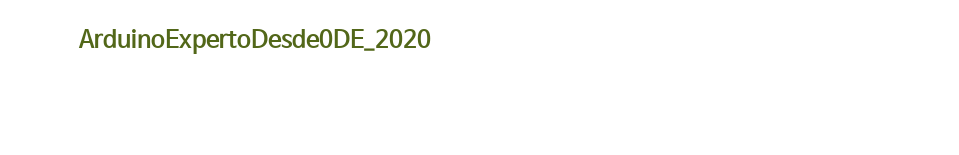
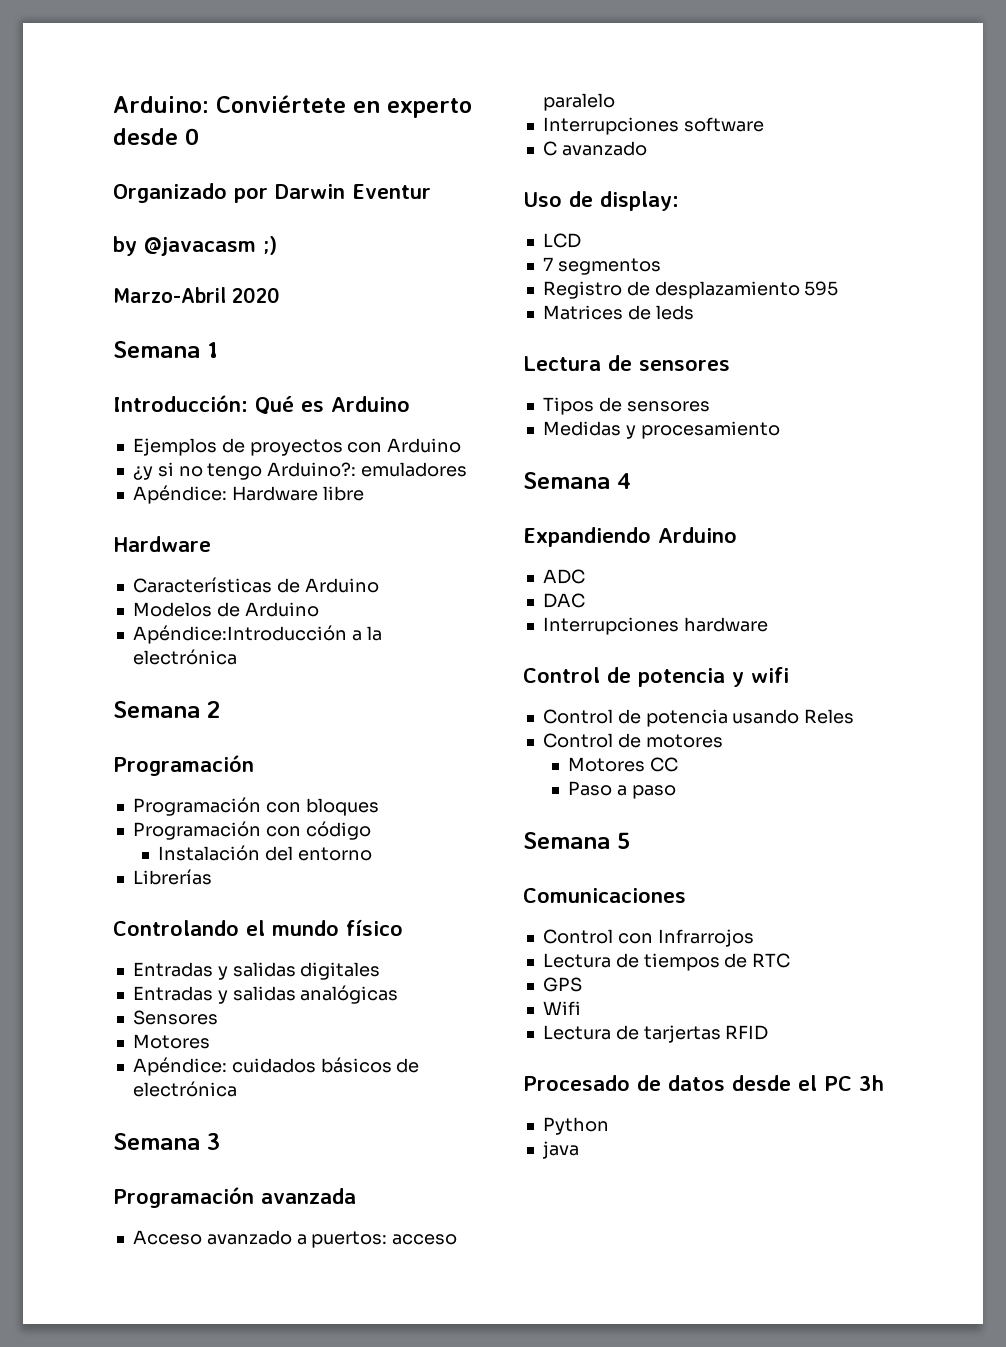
[78,29,431,54] ArduinoExpertoDesde0DE_2020 -> [113,95,472,118] [113,128,199,145] [113,183,431,203] [113,236,277,256] [113,287,280,303] [113,341,218,358] [113,395,410,415] [132,438,462,456] [132,462,468,480] [132,485,364,504] [113,536,211,552] [132,577,379,593] [132,602,319,617] [132,625,382,644] [132,649,237,665] [113,701,220,718] [113,755,254,776] [132,797,379,816] [132,821,371,840] [157,845,372,861] [132,869,212,885] [113,919,403,936] [132,962,381,980] [132,985,399,1004] [132,1010,218,1025] [132,1034,210,1049] [132,1057,420,1076] [132,1081,237,1097] [113,1133,220,1150] [113,1187,356,1208] [132,1230,458,1248] [542,93,615,111] [542,117,764,135] [542,141,647,156] [523,191,679,211] [542,233,581,248] [542,257,661,275] [542,281,839,299] [542,305,694,320] [523,355,730,371] [542,397,710,415] [542,421,780,439] [523,472,631,489] [523,527,737,547] [542,569,585,584] [542,593,585,608] [542,617,768,635] [523,667,789,687] [542,709,855,727] [542,733,723,748] [567,757,678,772] [567,781,676,799] [523,832,630,849] [523,888,686,903] [542,929,754,947] [542,953,791,971] [542,977,582,992] [542,1001,581,1015] [542,1025,769,1043] [523,1075,884,1091] [542,1117,609,1135] [541,1141,579,1159] Arduino: Conviértete en experto desde 0 // Organizado por Darwin Eventur // by @javacasm ;) // Marzo-Abril 2020 // Semana 1 // Introducción: Qué es Arduino // Ejemplos de proyectos con Arduino // ¿y si no tengo Arduino?: emuladores // Apéndice: Hardware libre // Hardware // Características de Arduino // Modelos de Arduino // Apéndice:Introducción a la electrónica // Semana 2 // Programación // Programación con bloques // Programación con código // Instalación del entorno // Librerías // Controlando el mundo físico // Entradas y salidas digitales // Entradas y salidas analógicas // Sensores // Motores // Apéndice: cuidados básicos de electrónica // Semana 3 // Programación avanzada // Acceso avanzado a puertos: acceso paralelo // Interrupciones software // C avanzado // Uso de display: // LCD // 7 segmentos // Registro de desplazamiento 595 // Matrices de leds // Lectura de sensores // Tipos de sensores // Medidas y procesamiento // Semana 4 // Expandiendo Arduino // ADC // DAC // Interrupciones hardware // Control de potencia y wifi // Control de potencia usando Reles // Control de motores // Motores CC // Paso a paso // Semana 5 // Comunicaciones // Control con Infrarrojos // Lectura de tiempos de RTC // GPS // Wifi // Lectura de tarjertas RFID // Procesado de datos desde el PC 3h // Python // java

